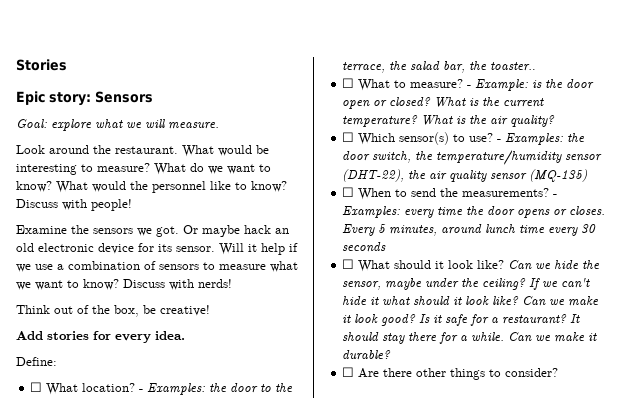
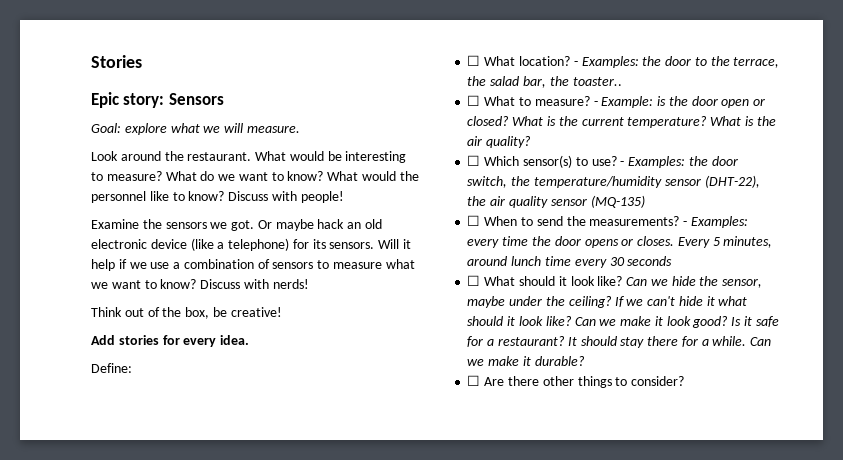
(134, 248) none -> [190,238,290,251] (like a telephone)
[176,246,215,252] sensor. -> [329,242,375,249] sensors.

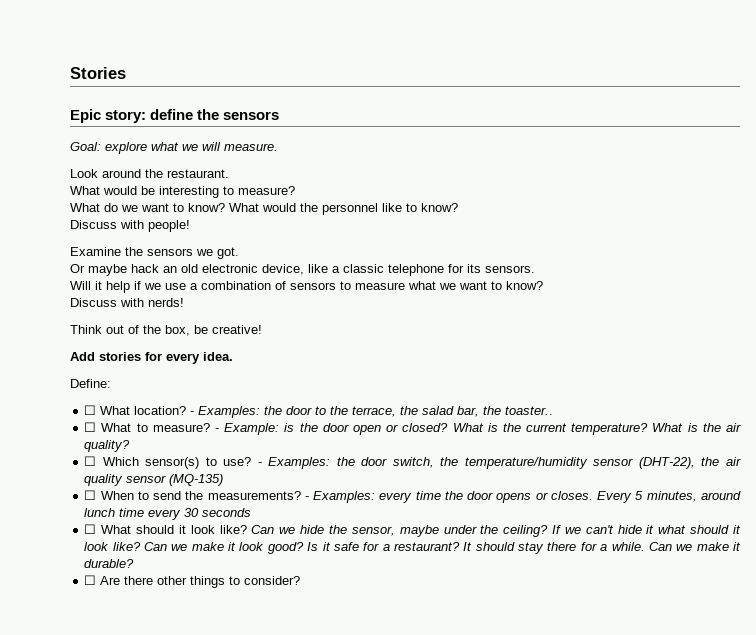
[168,93,224,105] Sensors -> [150,109,280,120] define the sensors
(252, 156) none -> (229, 173) //
(162, 176) none -> (295, 190) //
(225, 196) none -> (458, 207) //
(255, 225) none -> (239, 253) //
[150,238,290,251] device (like a telephone) -> [262,264,444,276] device, like a classic telephone
(375, 245) none -> (535, 269) //
(197, 284) none -> (543, 285) //

